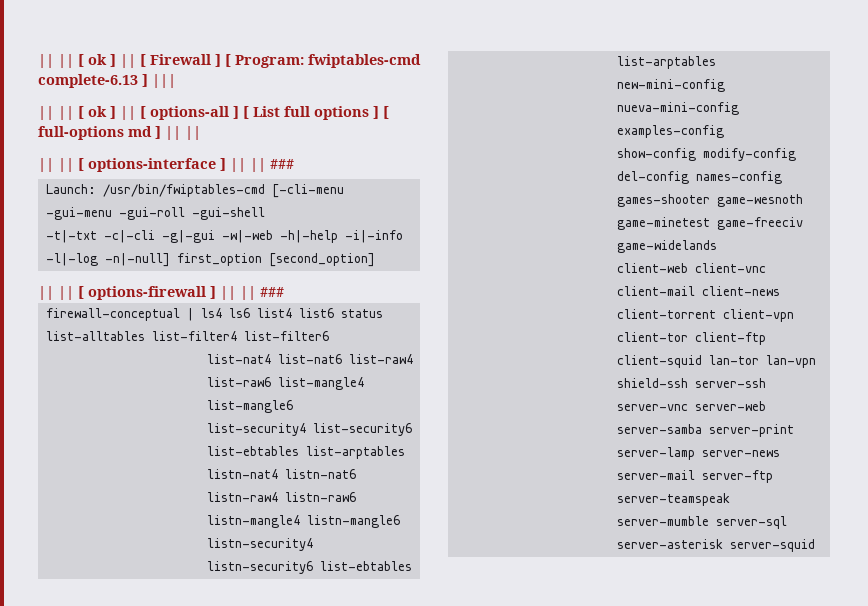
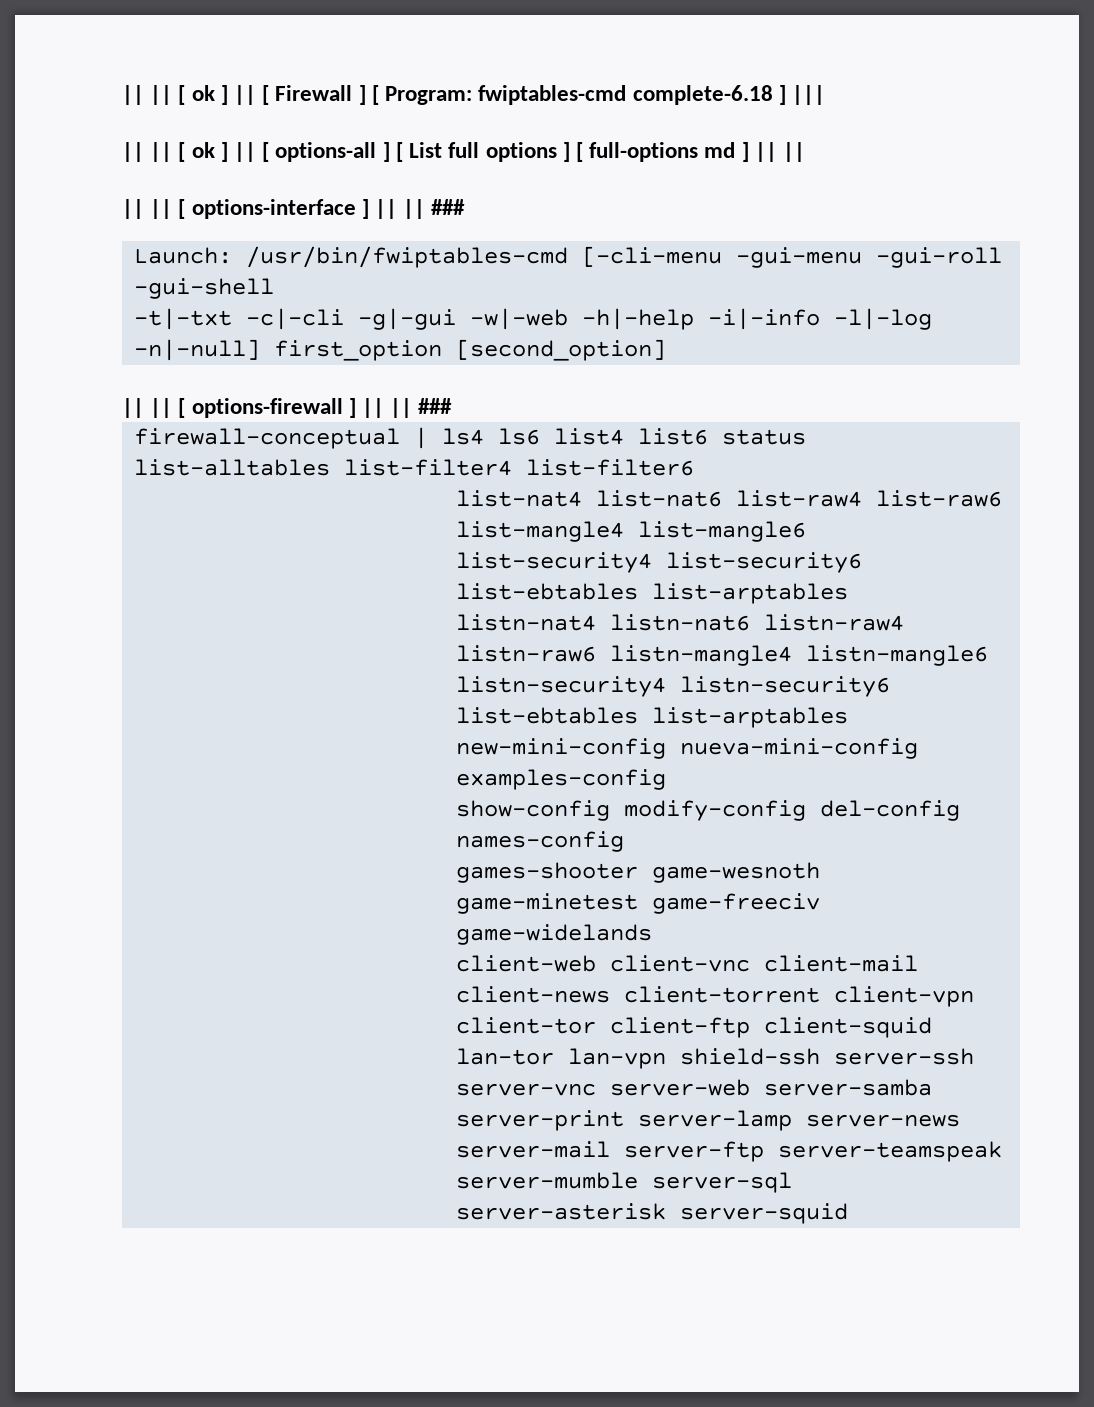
[38,74,138,88] complete-6.13 -> [632,85,773,105] complete-6.18

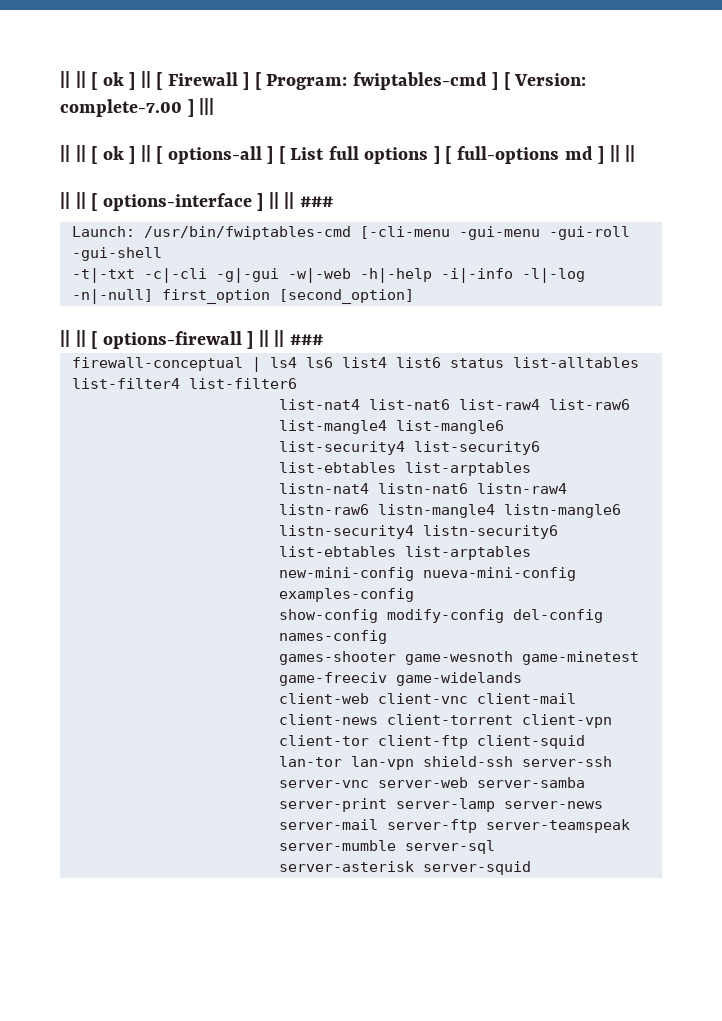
[632,85,773,105] complete-6.18 -> [492,72,587,90] [60,99,182,117] ] [ Version: complete-7.00

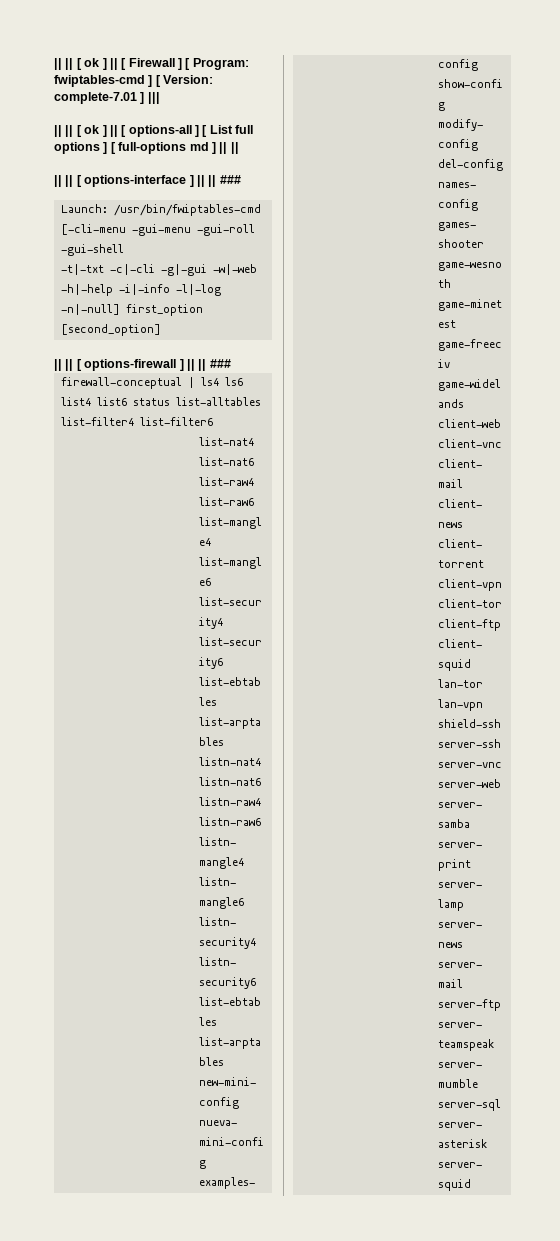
[60,99,182,117] complete-7.00 -> [54,92,137,104] complete-7.01

